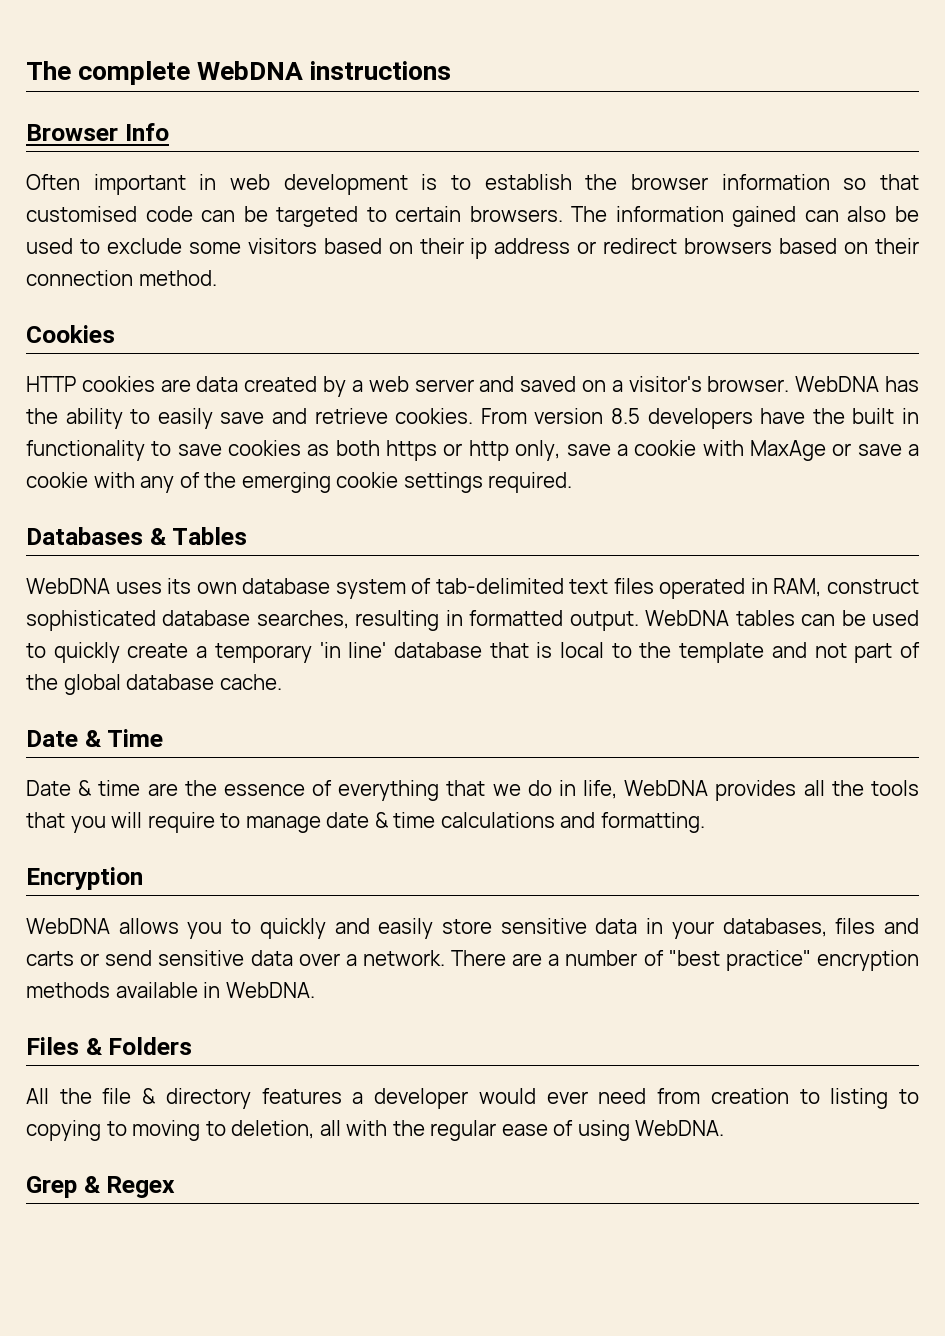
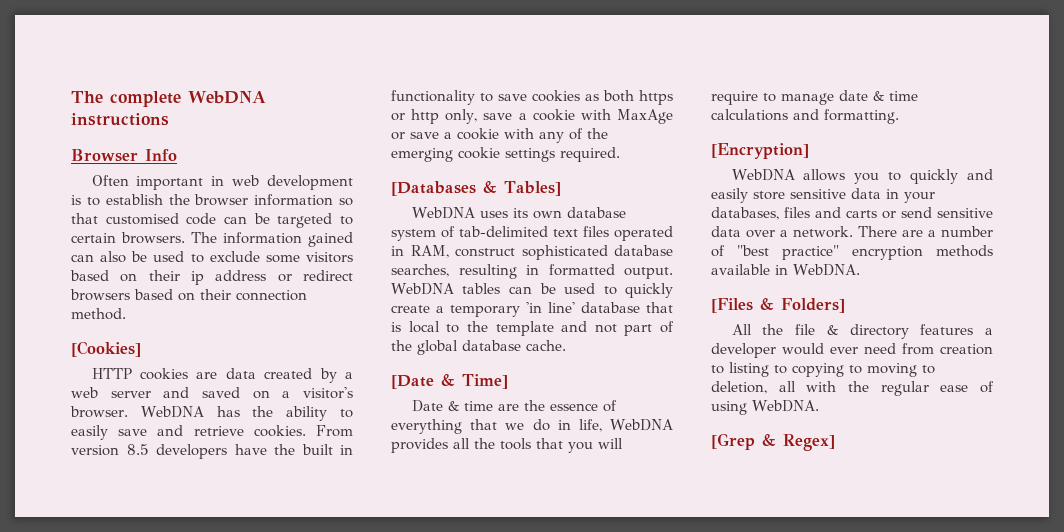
[26,325,115,343] Cookies -> [71,341,141,357] [Cookies]
[26,527,248,545] Databases & Tables -> [391,181,561,196] [Databases & Tables]
[26,729,164,747] Date & Time -> [391,374,508,389] [Date & Time]
[26,867,143,890] Encryption -> [711,143,809,159] [Encryption]
[26,1037,193,1055] Files & Folders -> [711,298,845,313] [Files & Folders]
[26,1176,176,1198] Grep & Regex -> [711,433,835,451] [Grep & Regex]

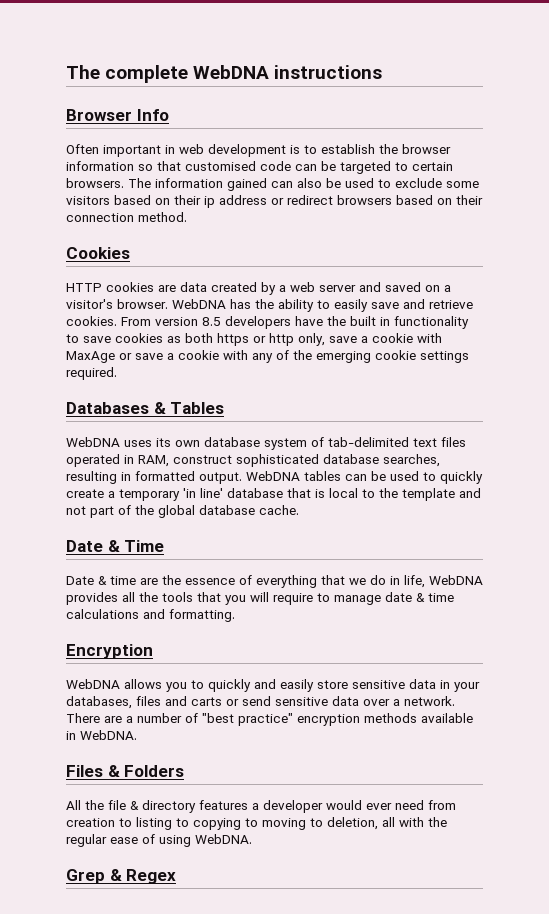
[71,341,141,357] [Cookies] -> [66,247,130,259] Cookies
[391,181,561,196] [Databases & Tables] -> [66,402,225,414] Databases & Tables
[391,374,508,389] [Date & Time] -> [66,540,165,552] Date & Time
[711,143,809,159] [Encryption] -> [66,644,153,659] Encryption
[711,298,845,313] [Files & Folders] -> [66,765,185,777] Files & Folders
[711,433,835,451] [Grep & Regex] -> [66,869,177,884] Grep & Regex

